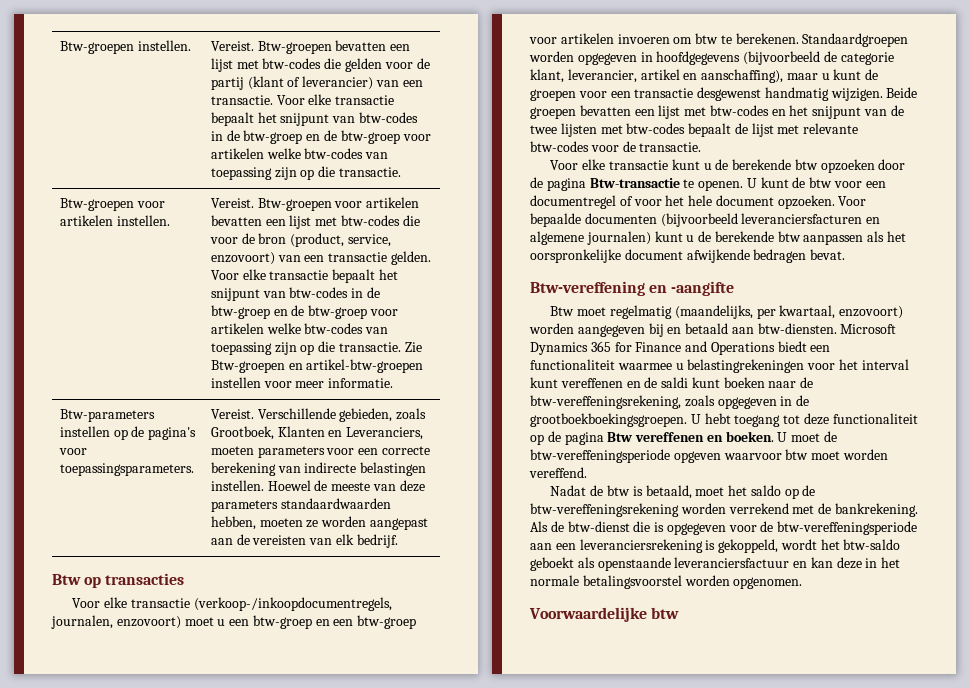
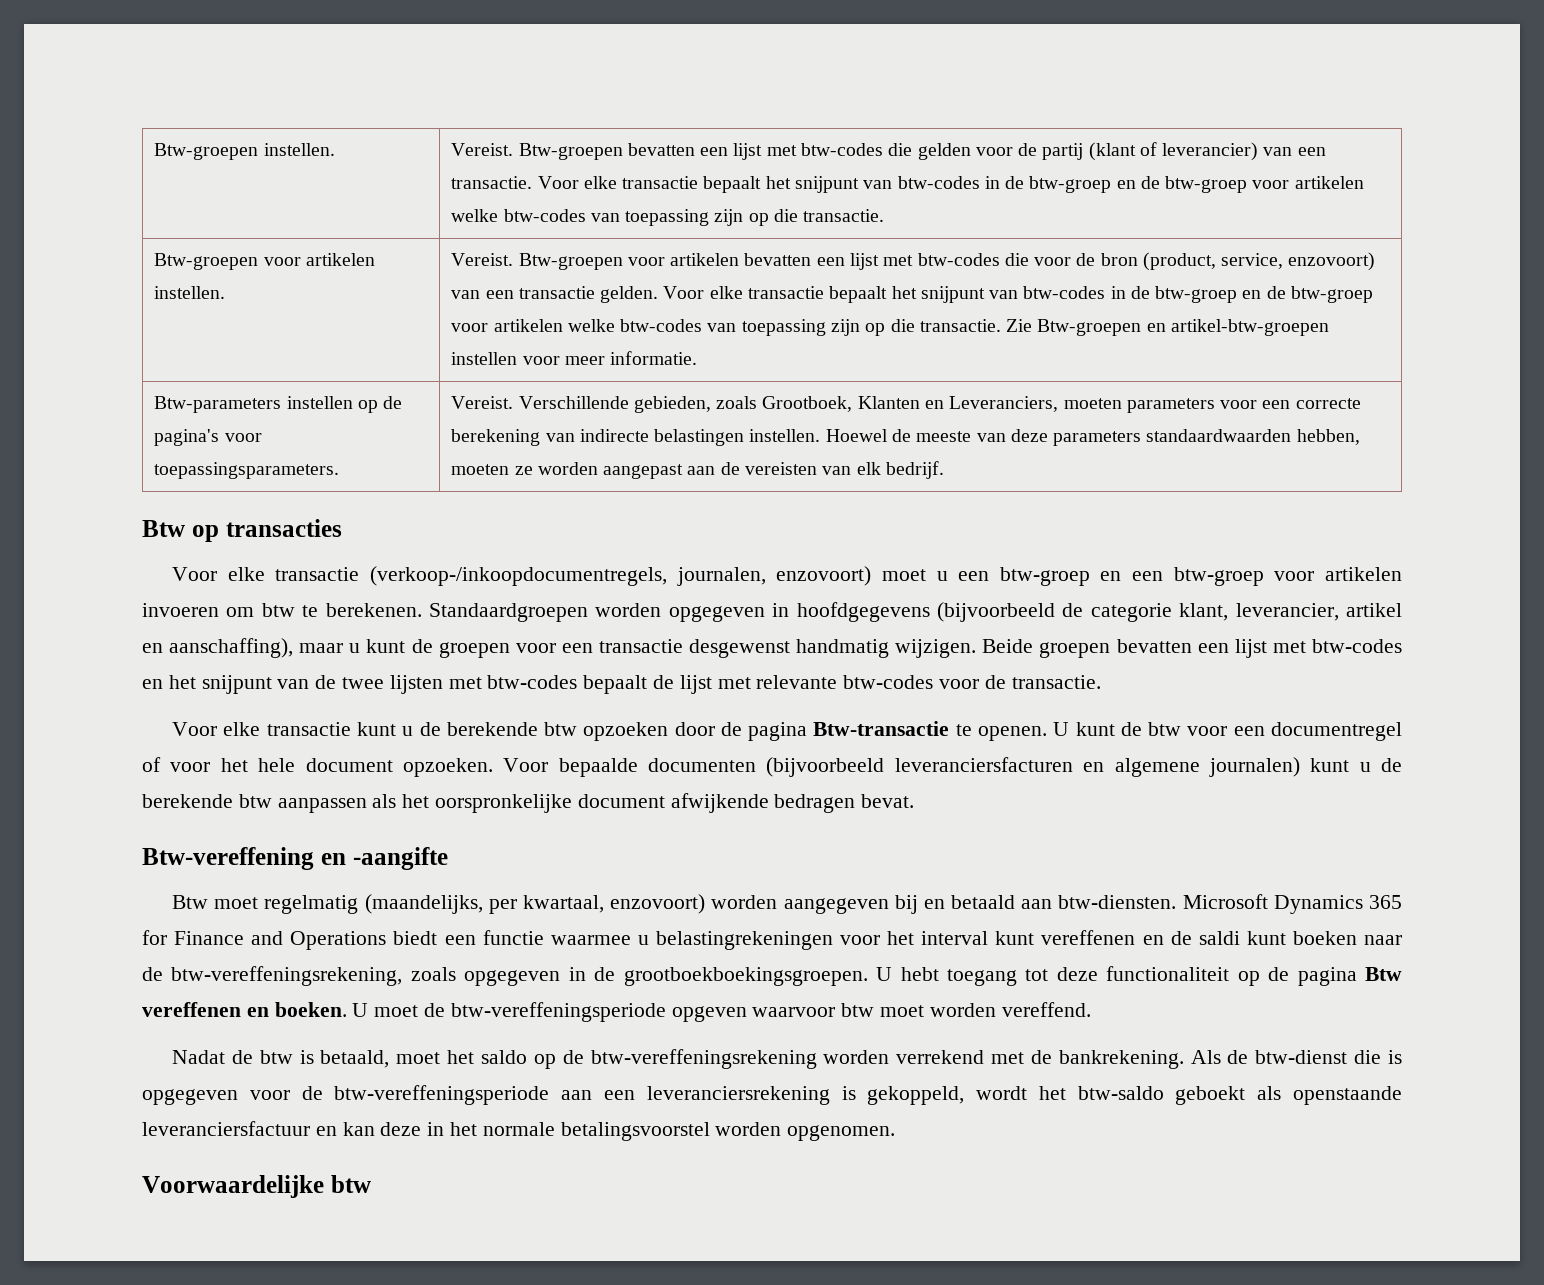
[530,359,615,370] functionaliteit -> [482,930,544,945] functie

